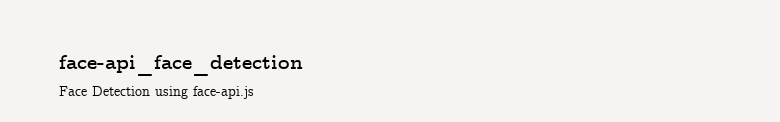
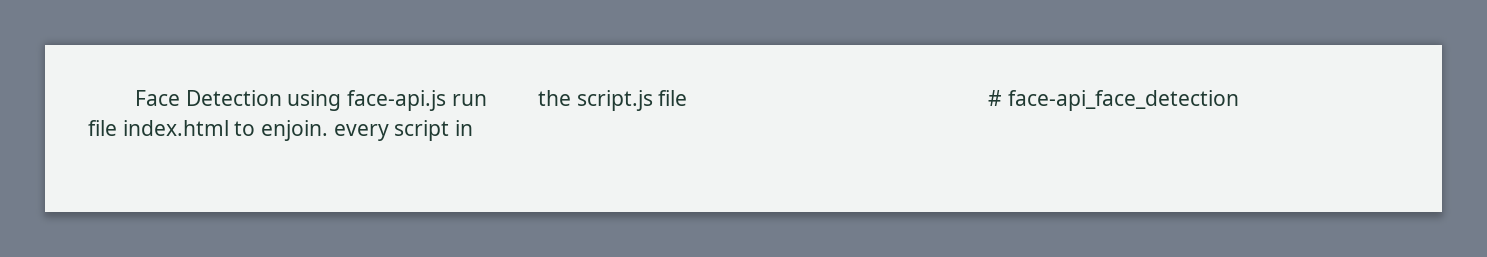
[59,55,303,76] face-api_face_detection // -> (134, 98) none
(254, 92) none -> [451,94,487,106] [88,120,474,141] [538,90,688,111] [988,90,1239,111] run file index.html to enjoin. every script in the script.js file // # face-api_face_detection

